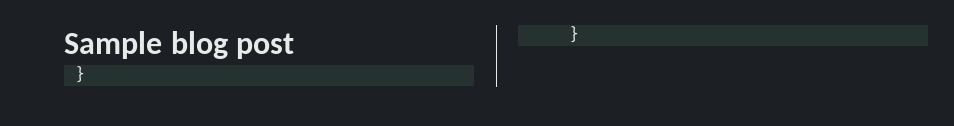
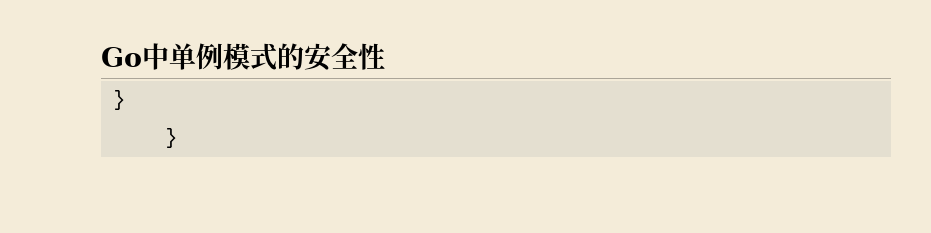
[64,31,295,59] Sample blog post -> [101,43,385,71] Go中单例模式的安全性

